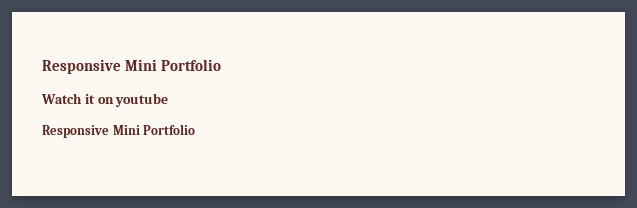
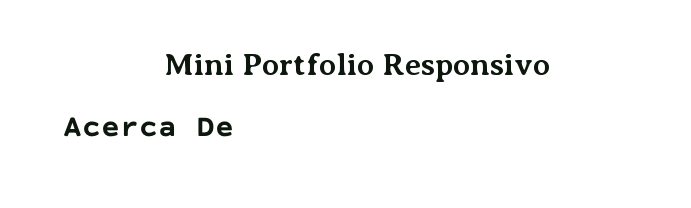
[42,59,222,74] [41,93,169,107] [42,124,196,138] Responsive Mini Portfolio // Watch it on youtube // Responsive Mini Portfolio -> [163,53,550,82] [63,117,234,137] Mini Portfolio Responsivo // Acerca De

